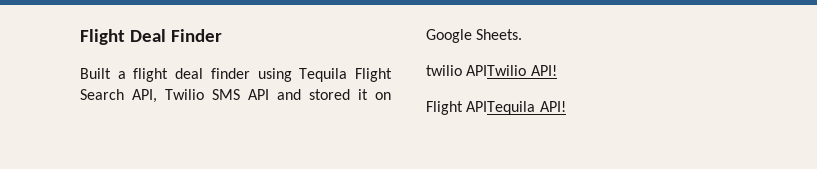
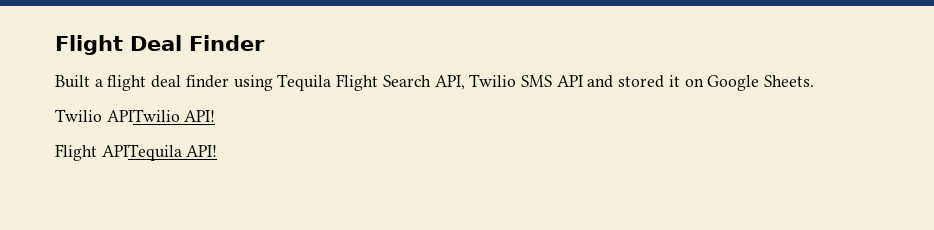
[426,65,462,76] twilio -> [55,109,102,122] Twilio

